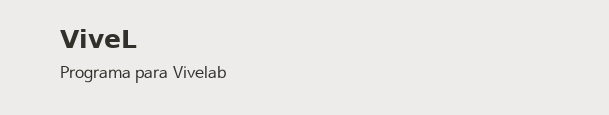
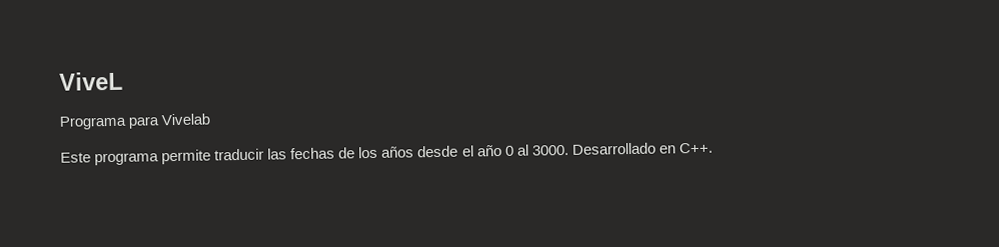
(226, 72) none -> [60,142,713,166] // Este programa permite traducir las fechas de los años desde el año 0 al 3000. Desarrollado en C++.

